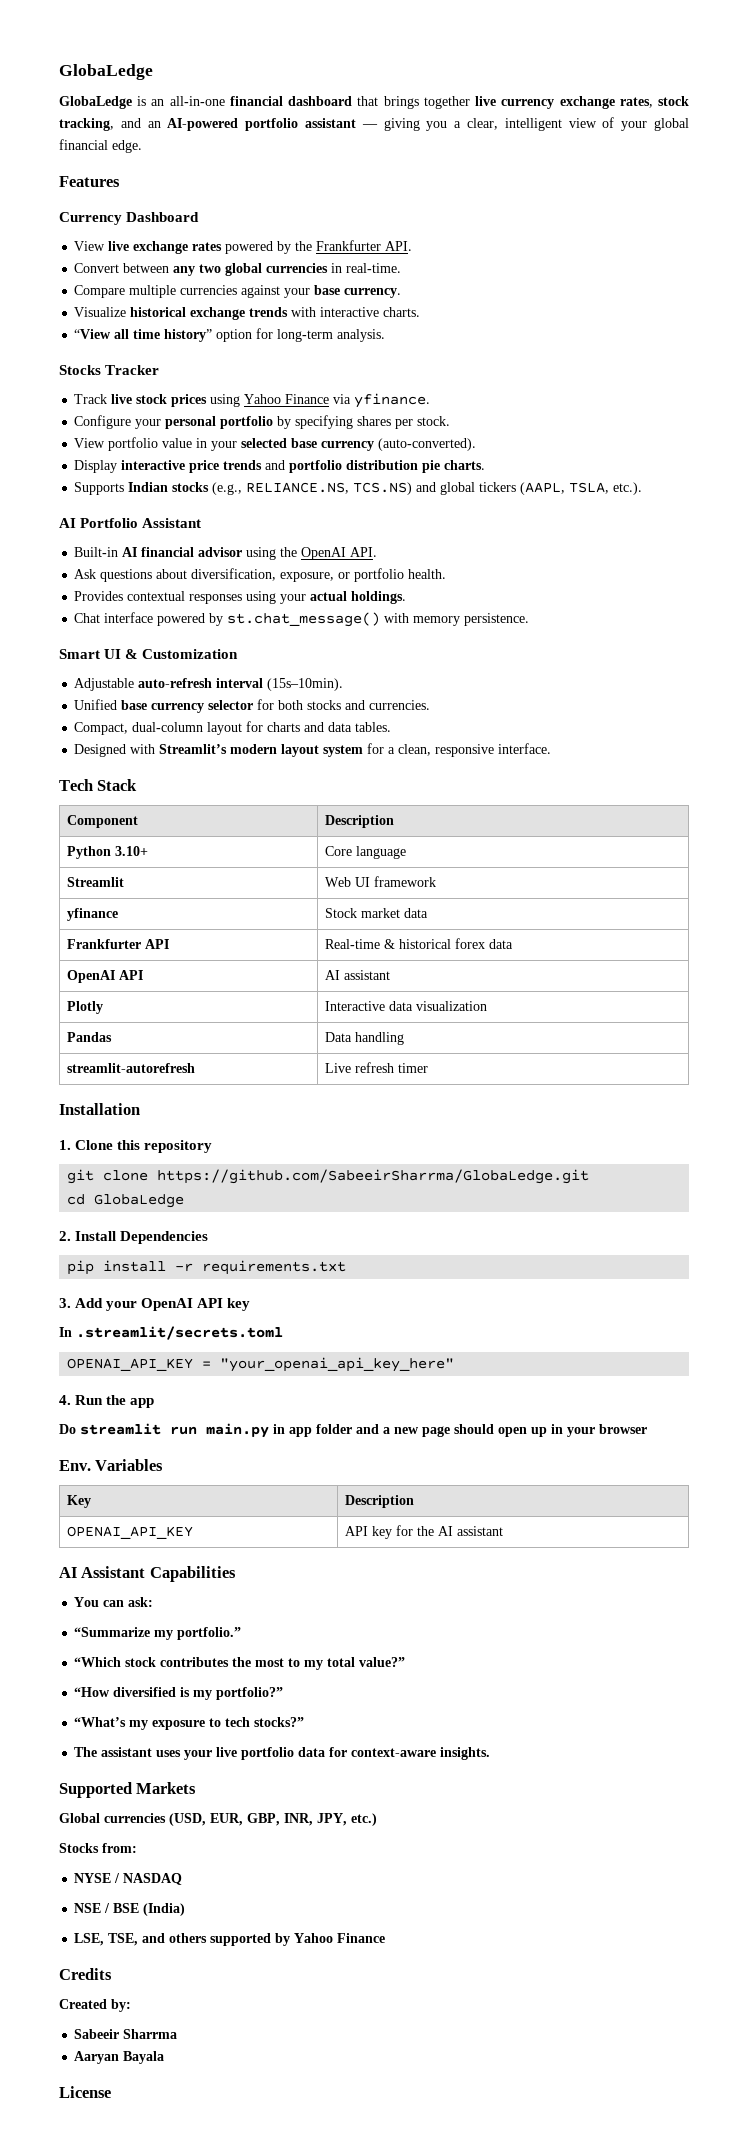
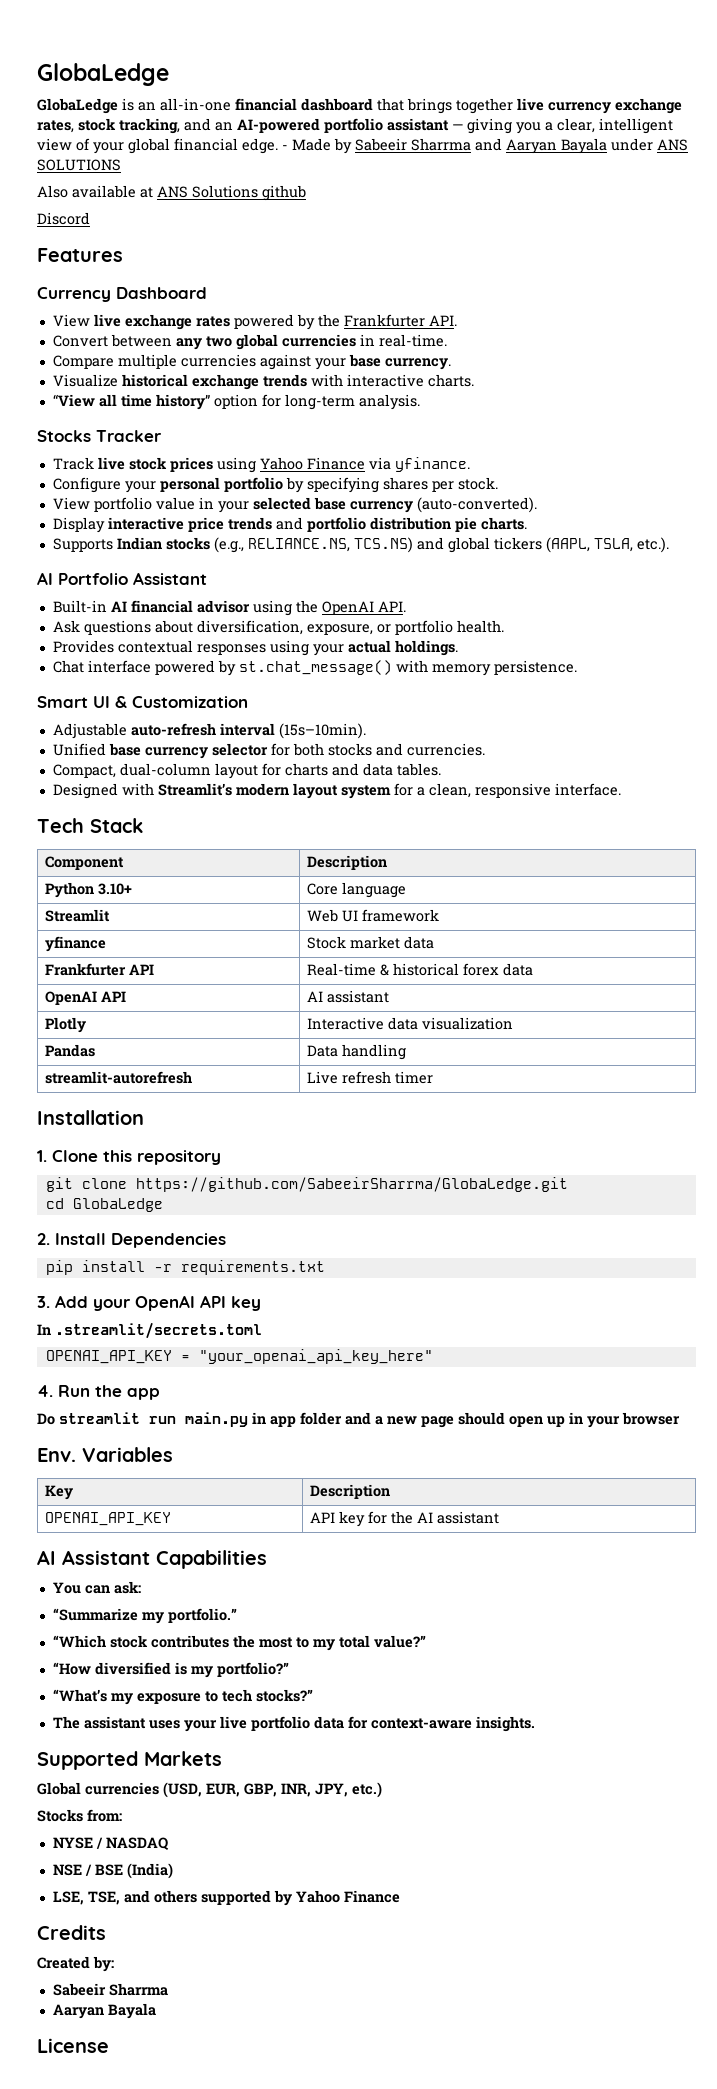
(142, 146) none -> [282,138,688,154] [37,159,121,171] [37,185,306,201] [37,212,90,225] - Made by Sabeeir Sharrma and Aaryan Bayala under ANS SOLUTIONS // Also available at ANS Solutions github // Discord

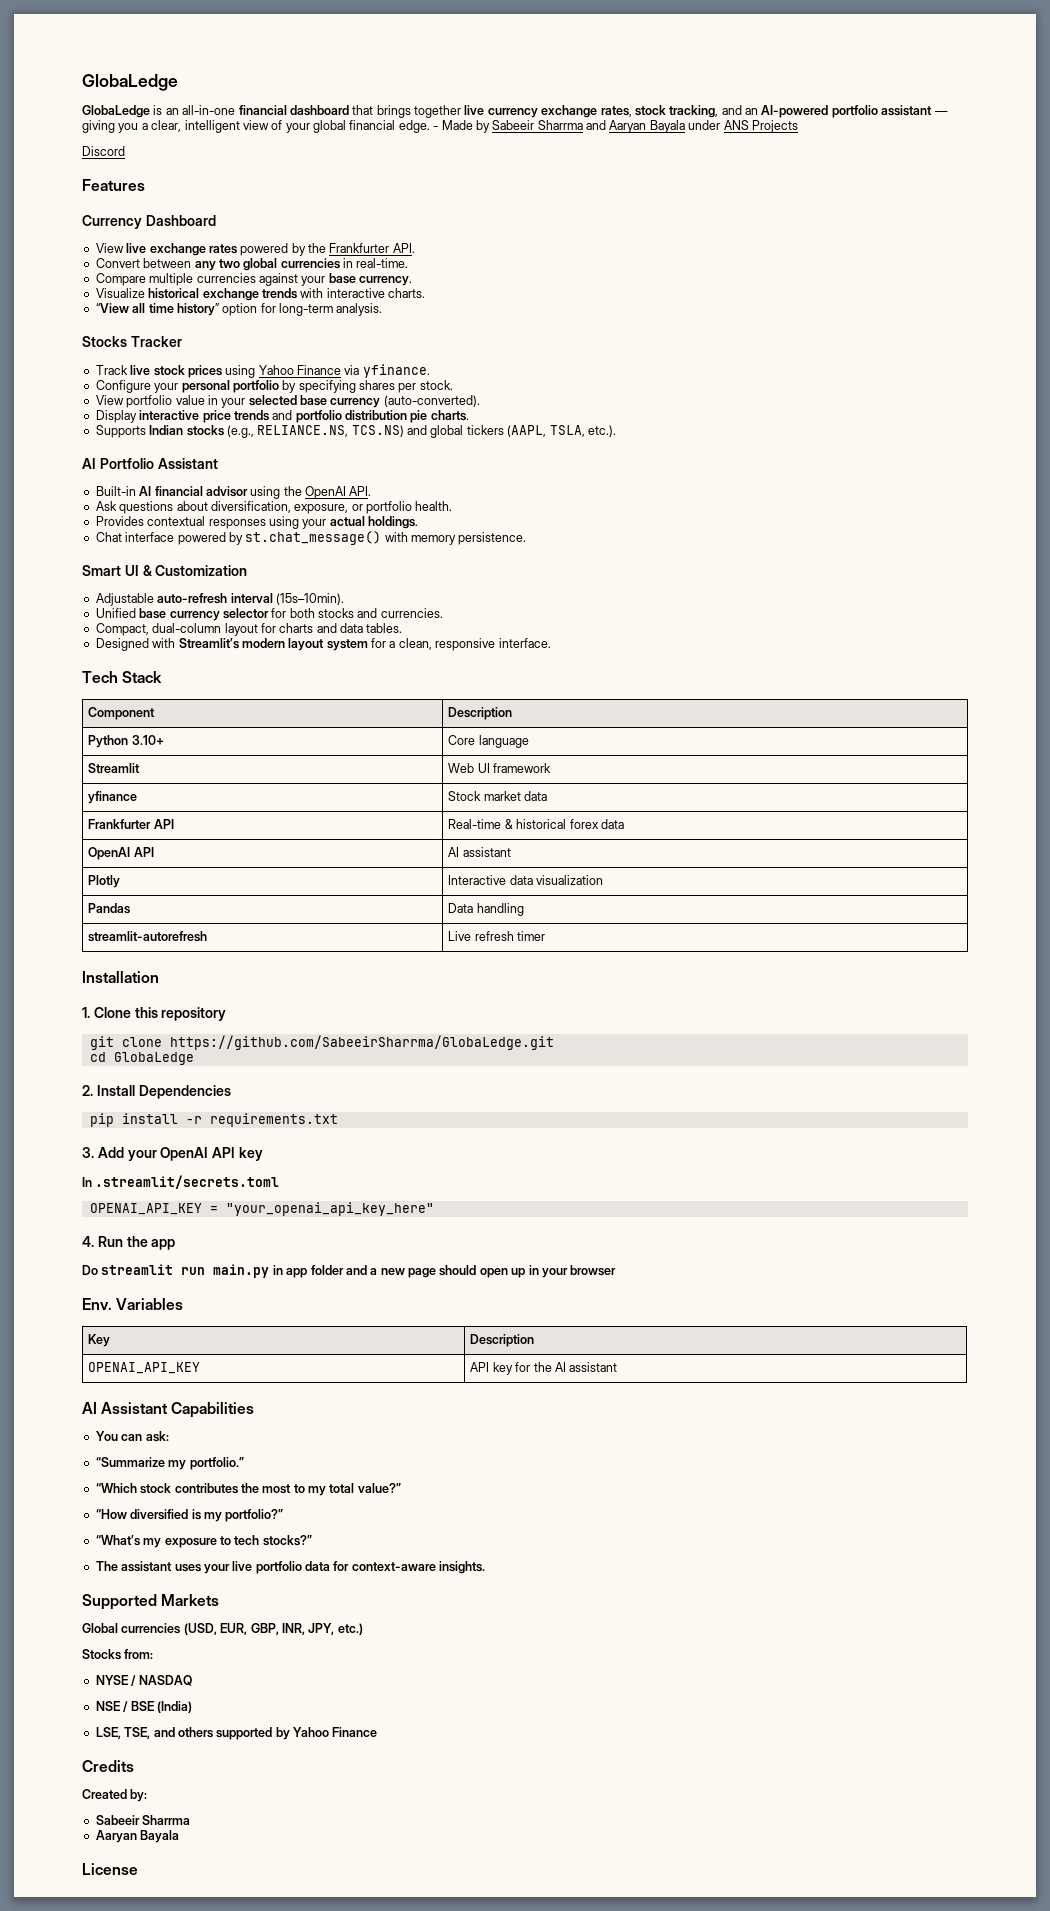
[37,159,121,171] [37,185,306,201] SOLUTIONS // Also available at ANS Solutions github -> [751,120,798,133] Projects

